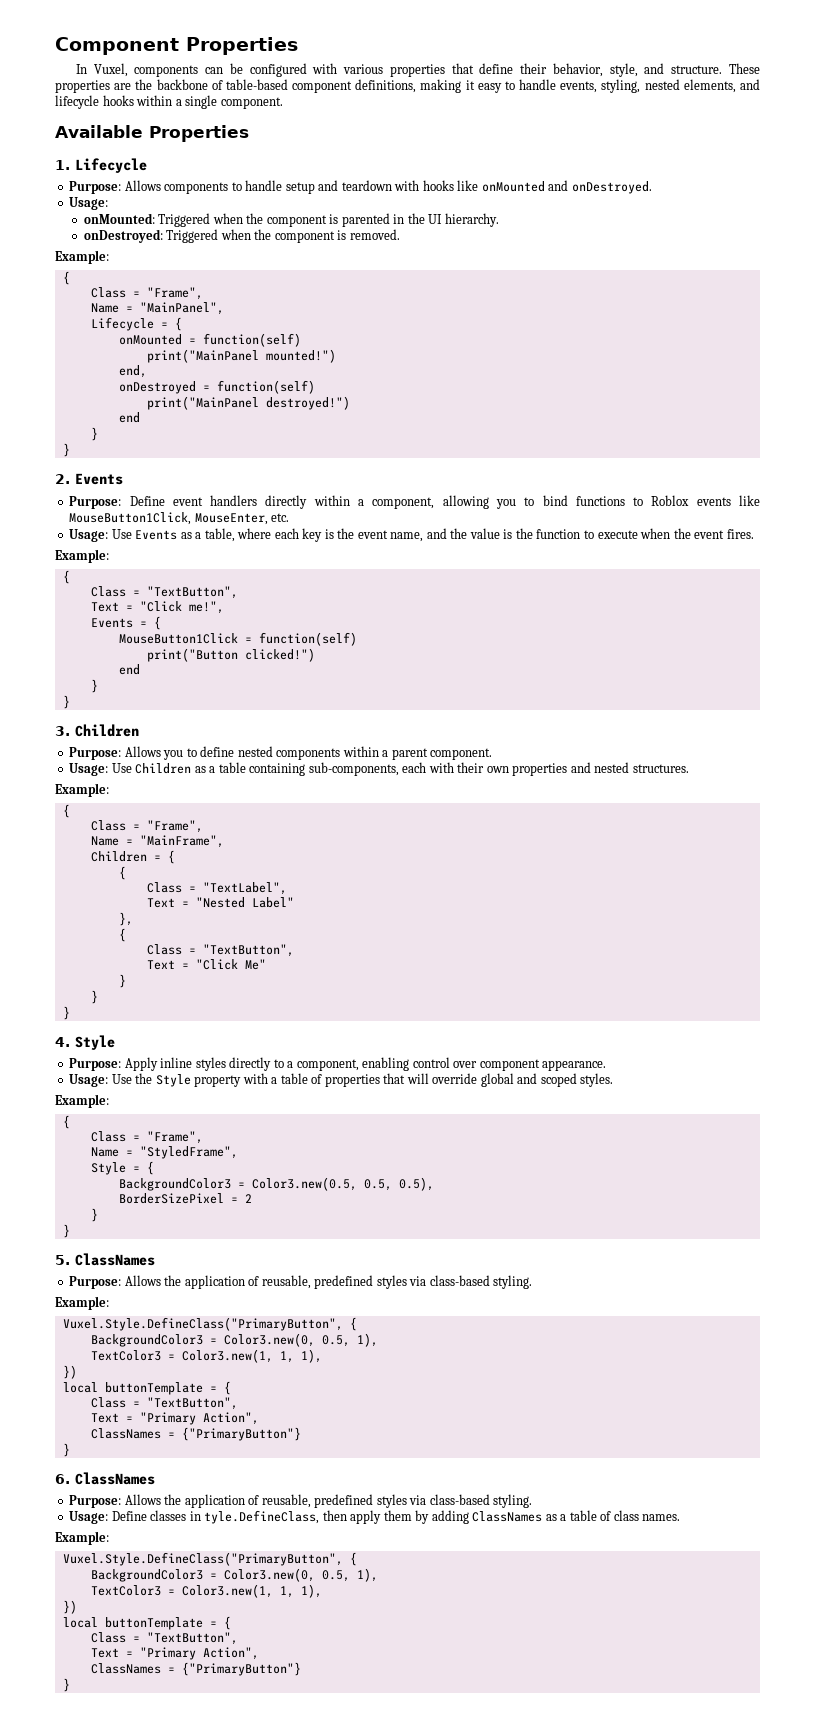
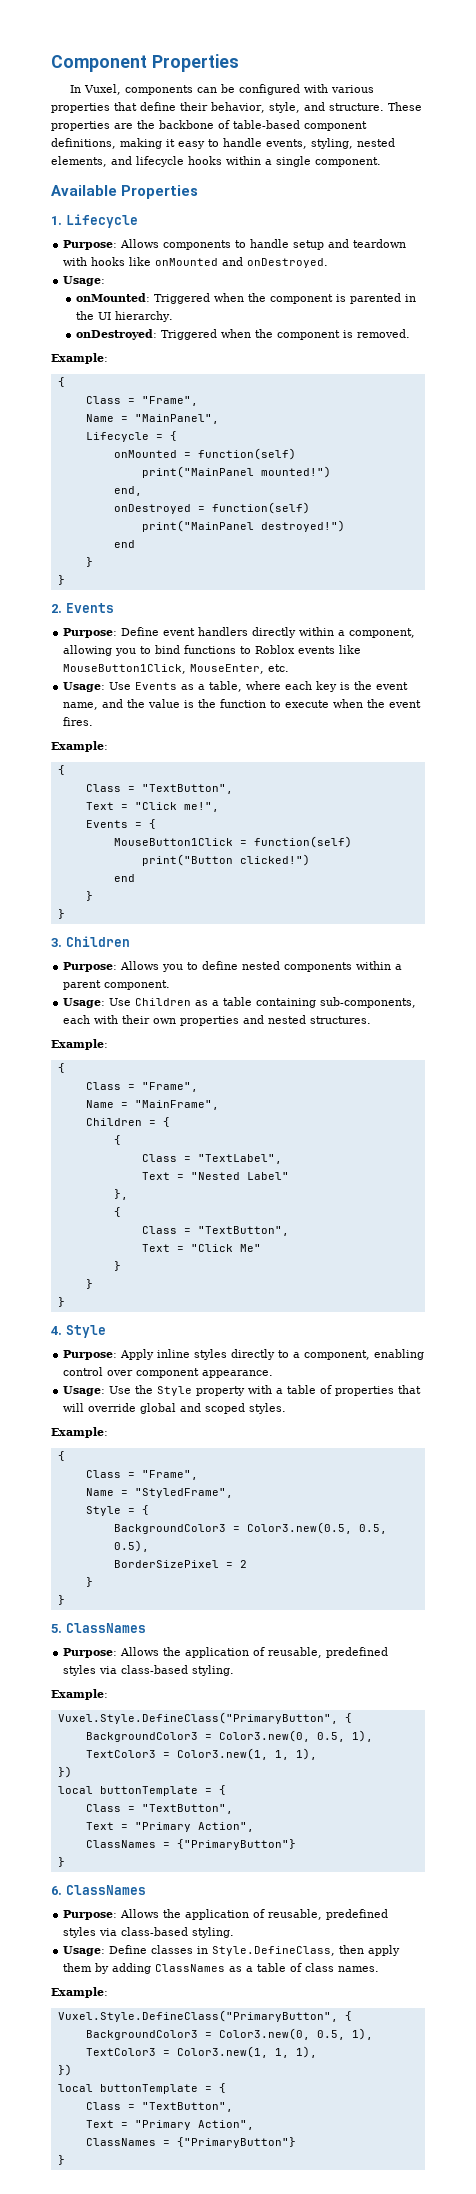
[204,1510,320,1524] tyle.DefineClass, -> [212,1946,336,1956] Style.DefineClass,

